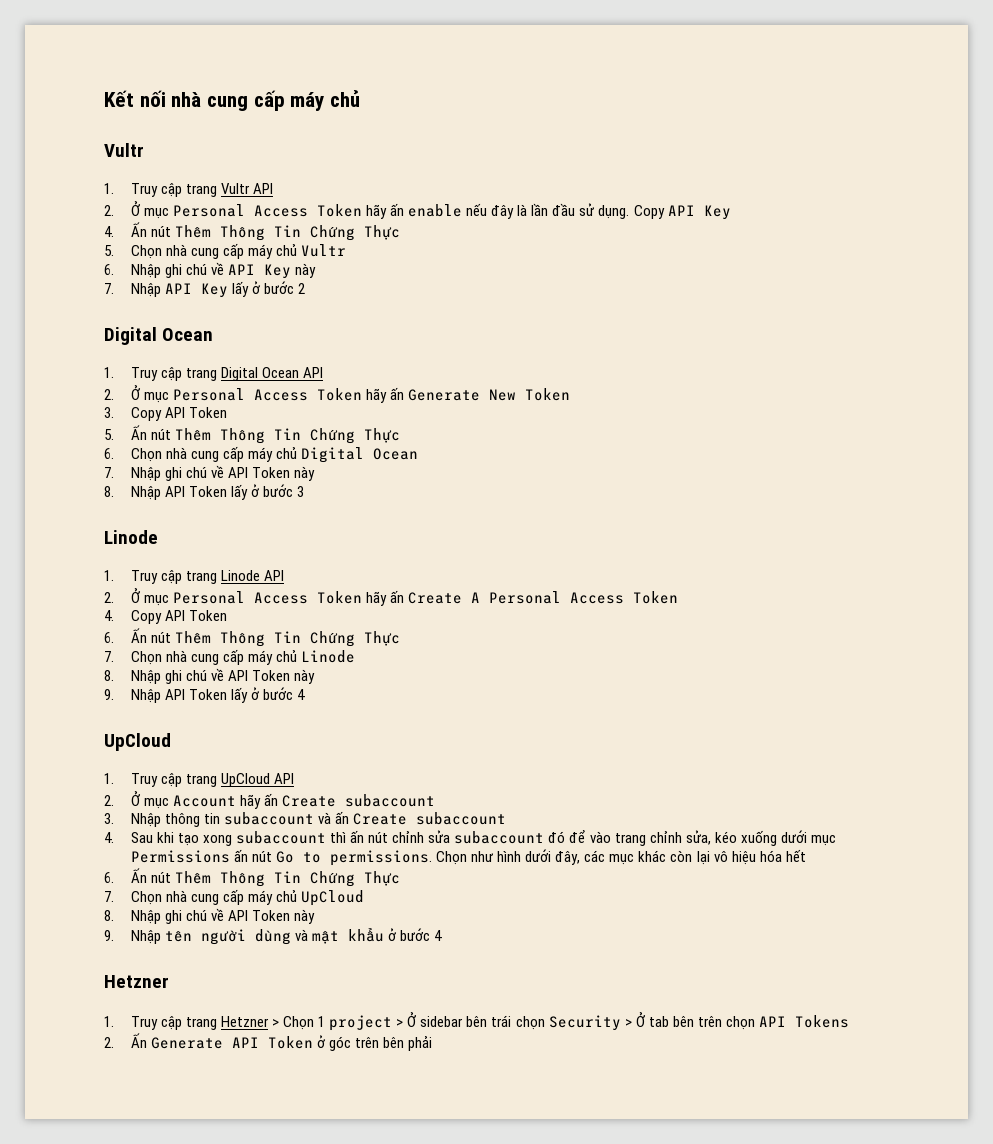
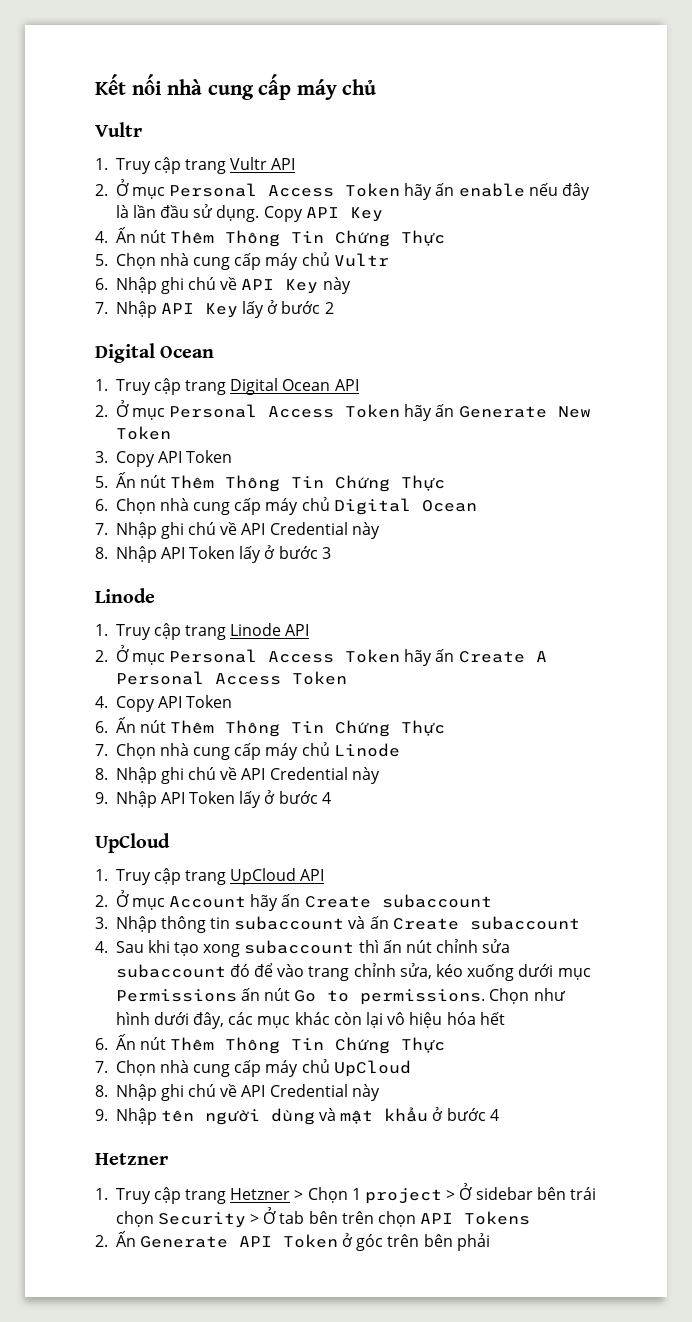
[252,467,291,478] Token -> [269,522,348,535] Credential
[252,670,291,681] Token -> [269,767,348,780] Credential
[252,910,291,921] Token -> [269,1084,348,1097] Credential

